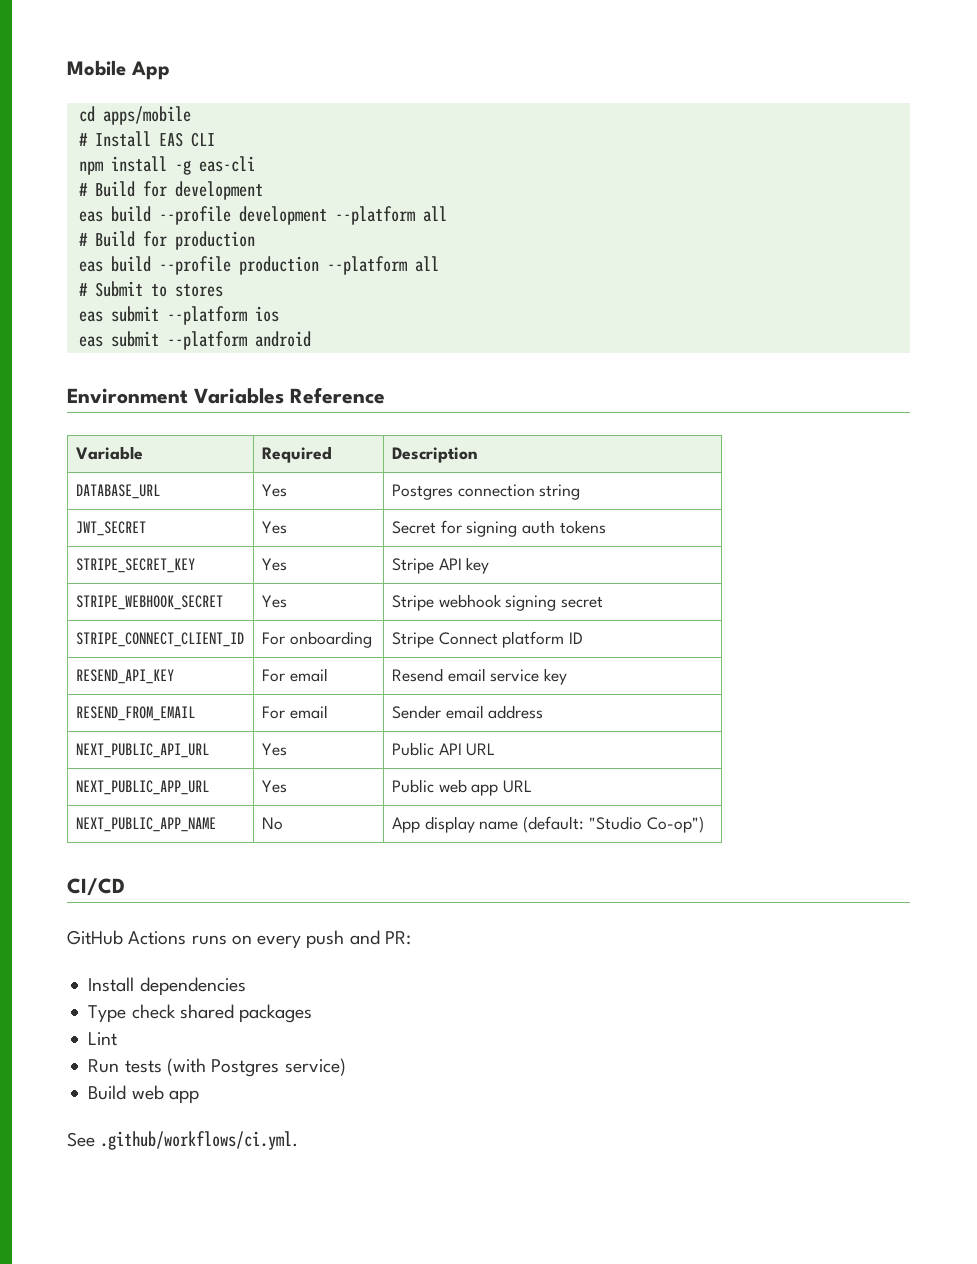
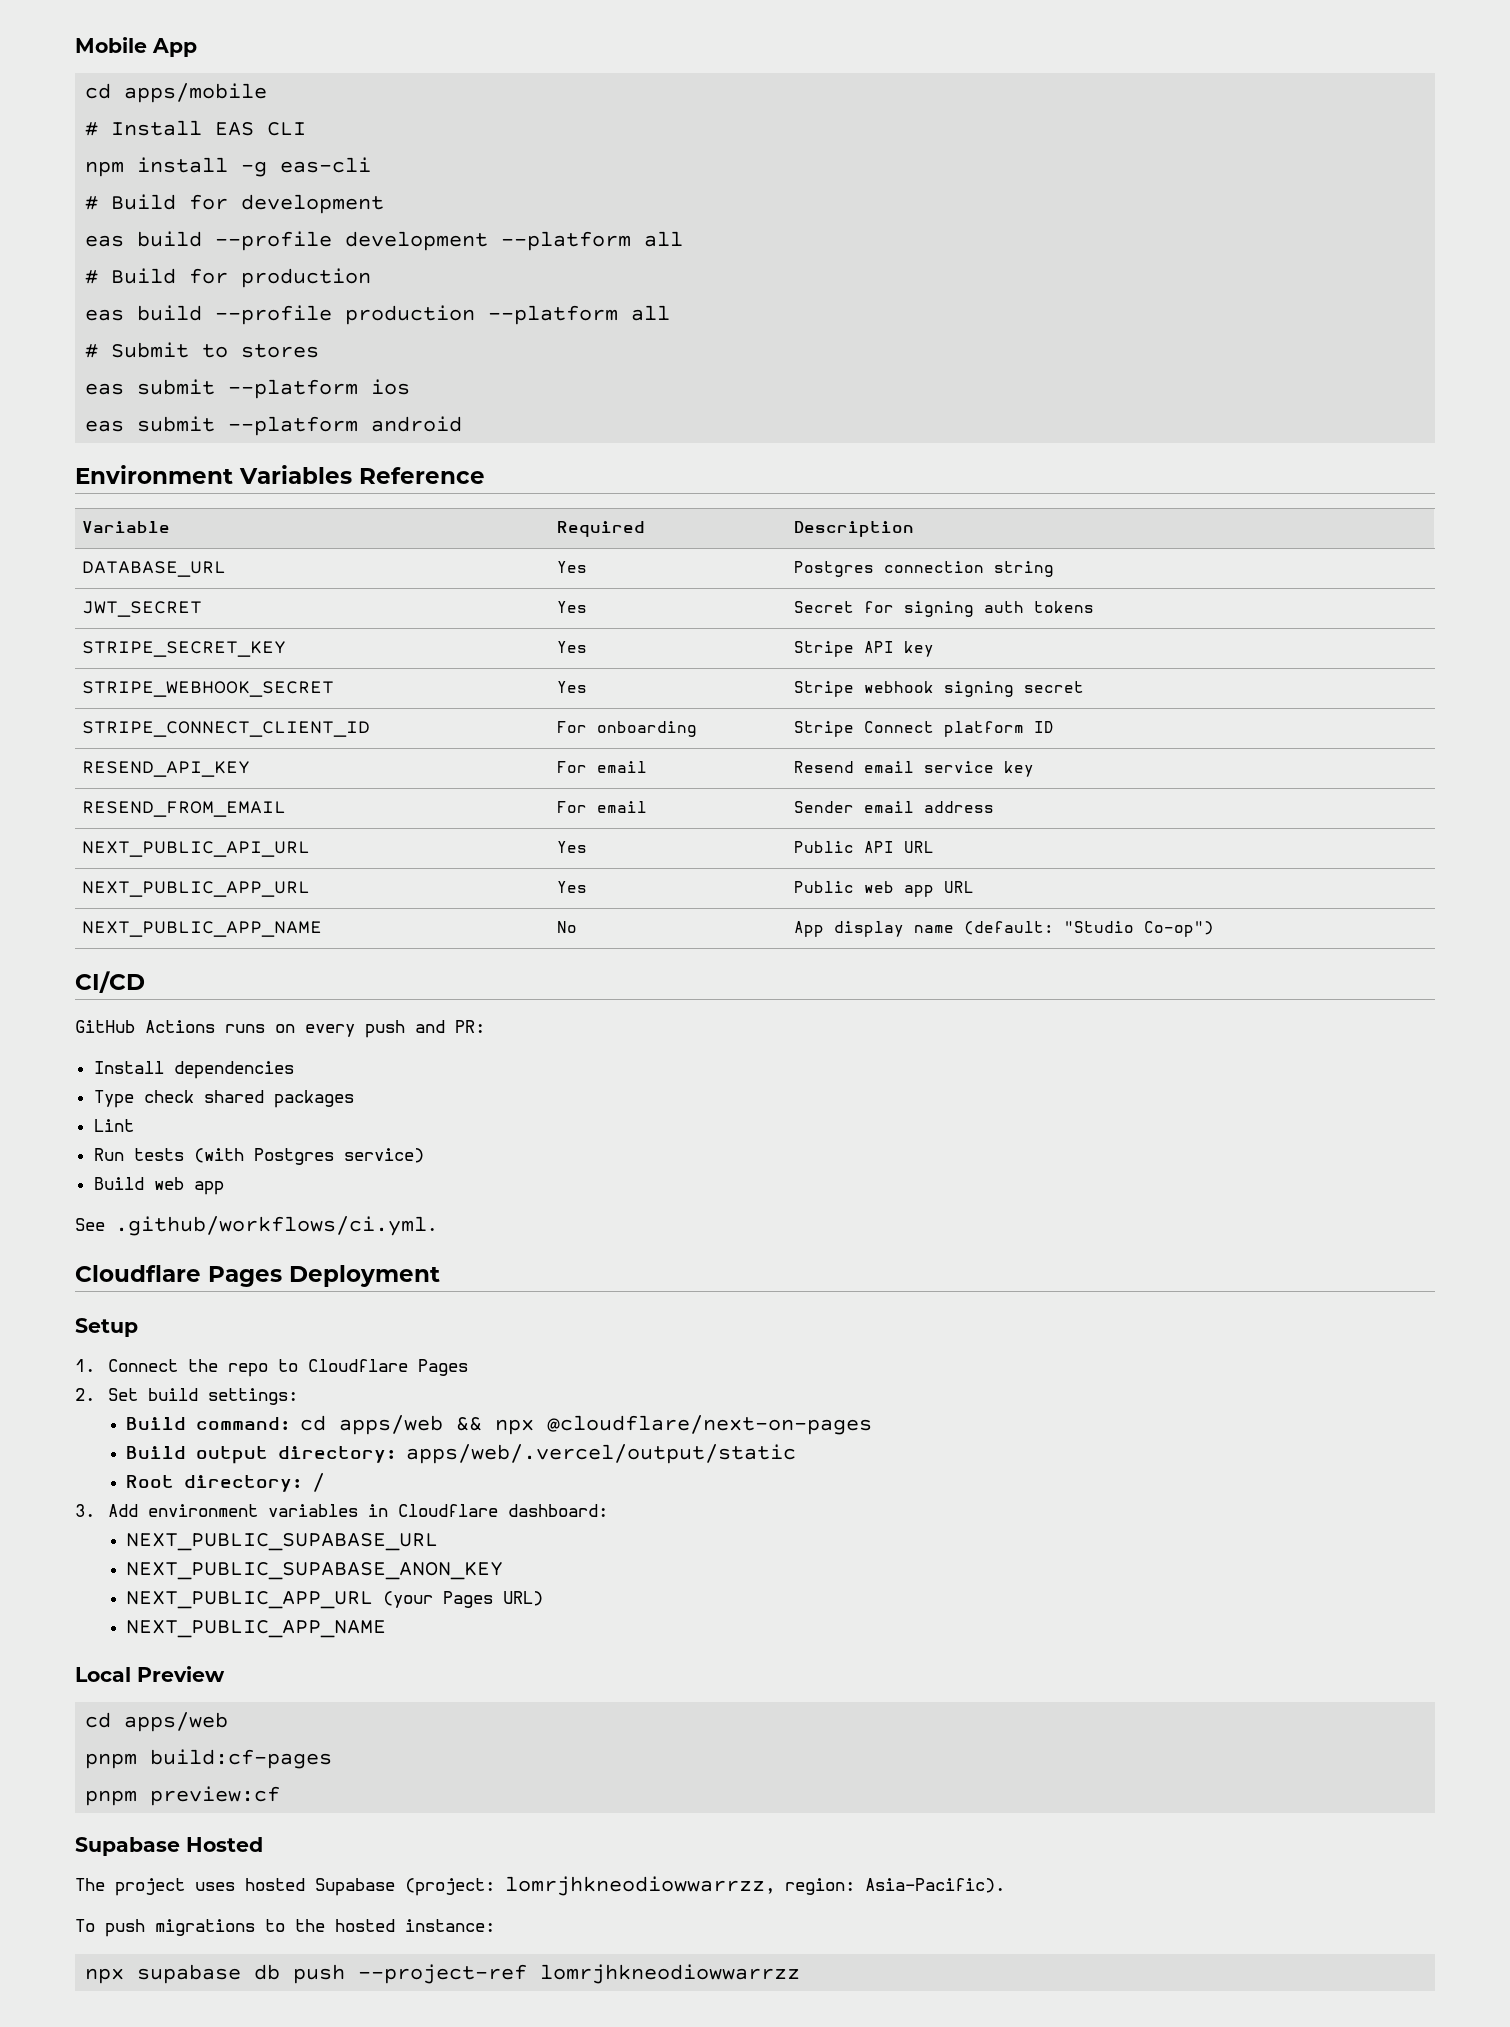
(299, 1140) none -> [75,1265,440,1287] [75,1318,138,1337] [75,1359,468,1377] [75,1388,298,1405] [126,1415,873,1435] [126,1444,797,1464] [126,1473,326,1492] [75,1504,608,1517] [126,1533,439,1551] [126,1561,504,1580] [126,1591,544,1609] [126,1620,387,1638] [75,1666,225,1682] [85,1712,229,1732] [85,1749,333,1769] [85,1786,281,1806] [75,1837,263,1856] [75,1876,1005,1896] [75,1919,495,1937] [85,1964,801,1984] // Cloudflare Pages Deployment // Setup // 1. Connect the repo to Cloudflare Pages // 2. Set build settings: // Build command: cd apps/web && npx @cloudflare/next-on-pages // Build output directory: apps/web/.vercel/output/static // Root directory: / // 3. Add environment variables in Cloudflare dashboard: // NEXT_PUBLIC_SUPABASE_URL // NEXT_PUBLIC_SUPABASE_ANON_KEY // NEXT_PUBLIC_APP_URL (your Pages URL) // NEXT_PUBLIC_APP_NAME // Local Preview // cd apps/web // pnpm build:cf-pages // pnpm preview:cf // Supabase Hosted // The project uses hosted Supabase (project: lomrjhkneodiowwarrzz, region: Asia-Pacific). // To push migrations to the hosted instance: // npx supabase db push --project-ref lomrjhkneodiowwarrzz

